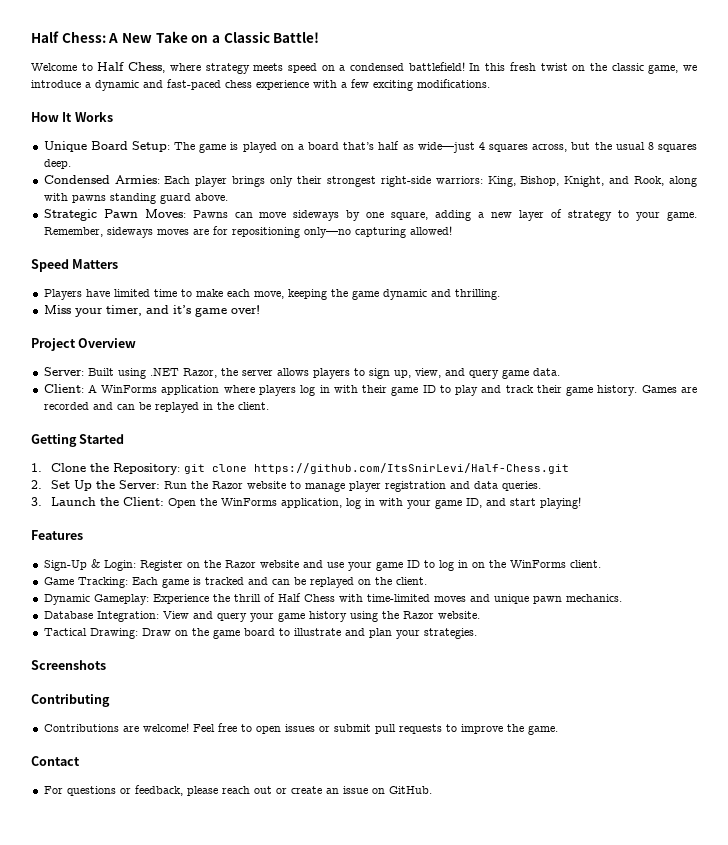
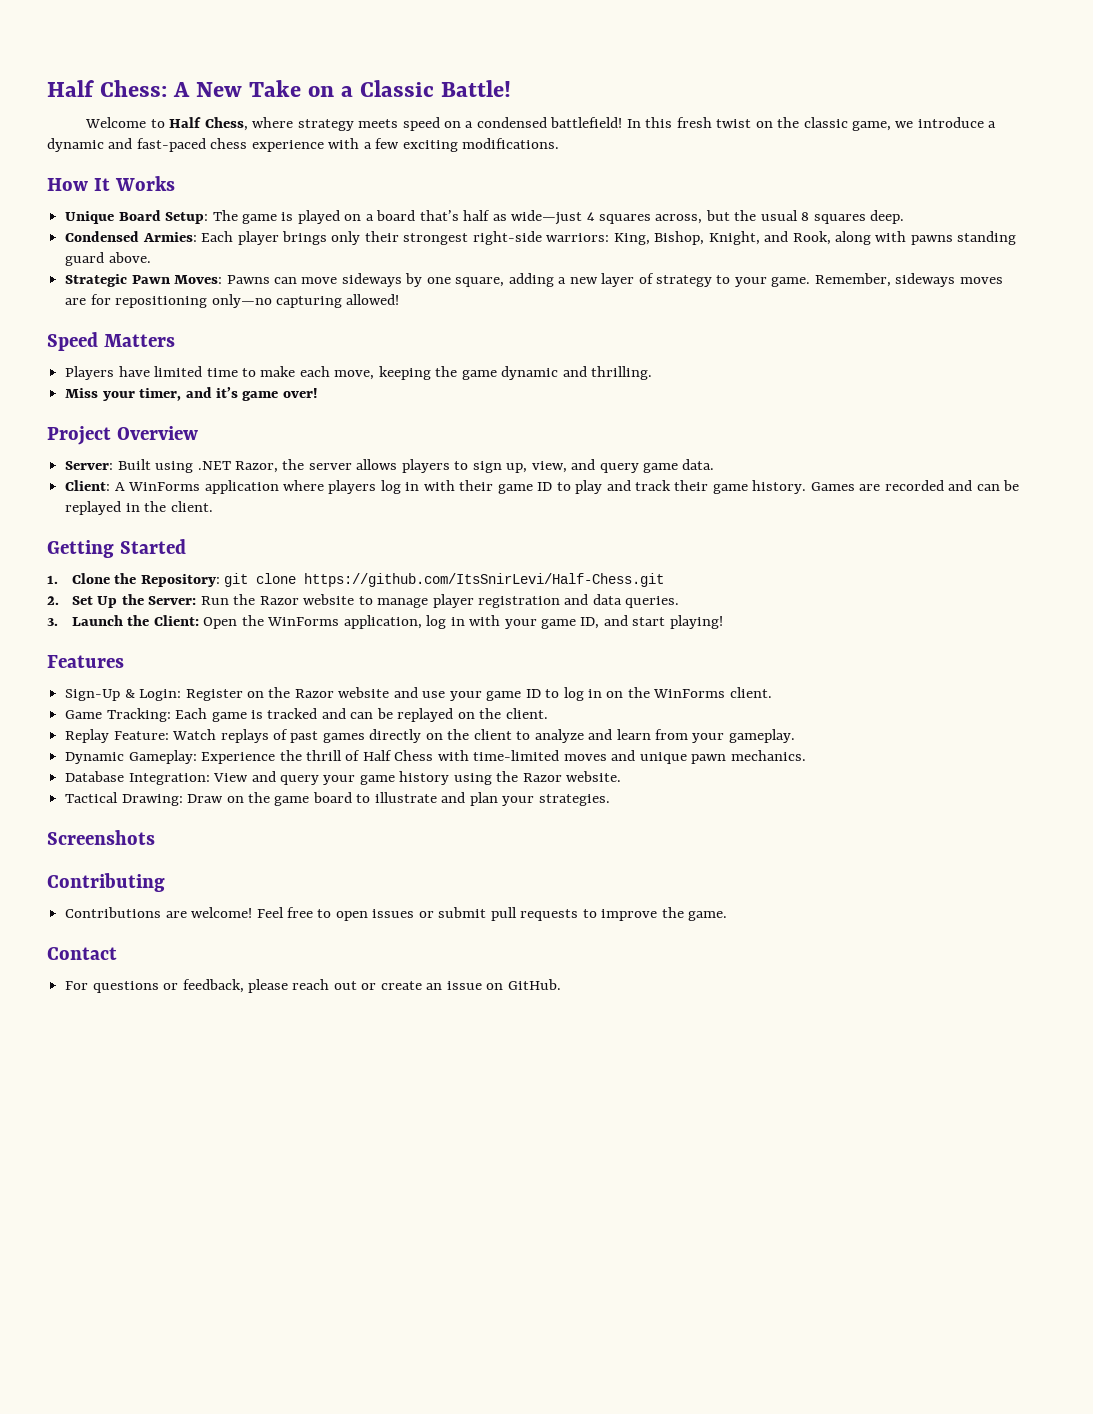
(427, 581) none -> [65,729,795,743] // Replay Feature: Watch replays of past games directly on the client to analyze and learn from your gameplay.

